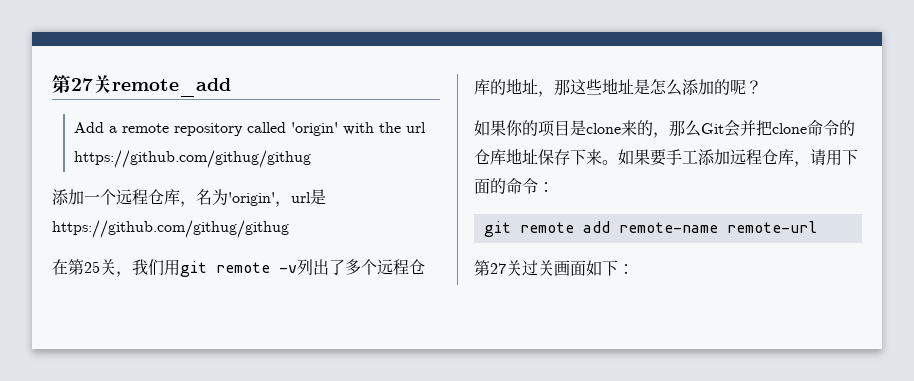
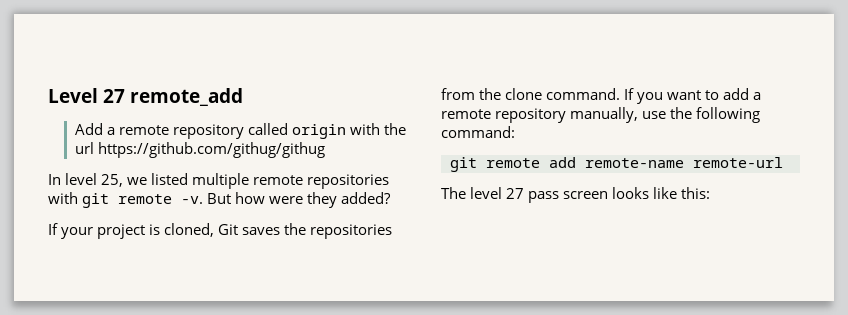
[52,75,112,94] 第27关 -> [48,88,126,103] Level 27
[290,122,338,136] 'origin' -> [292,124,347,139] origin
[52,189,326,207] [52,220,289,238] [52,259,425,277] [474,78,762,97] [474,120,855,138] [474,148,858,167] [474,178,554,194] 添加一个远程仓库，名为'origin'，url是https://github.com/githug/githug // 在第25关，我们用git remote -v列出了多个远程仓库的地址，那这些地址是怎么添加的呢？ // 如果你的项目是clone来的，那么Git会并把clone命令的仓库地址保存下来。如果要手工添加远程仓库，请用下面的命令： -> [48,173,390,189] [48,192,392,208] [48,223,393,239] [441,88,762,104] [441,107,761,123] [441,126,515,138] In level 25, we listed multiple remote repositories with git remote -v. But how were they added? // If your project is cloned, Git saves the repositories from the clone command. If you want to add a remote repository manually, use the following command:
[474,260,634,276] 第27关过关画面如下： -> [441,187,711,203] The level 27 pass screen looks like this:

